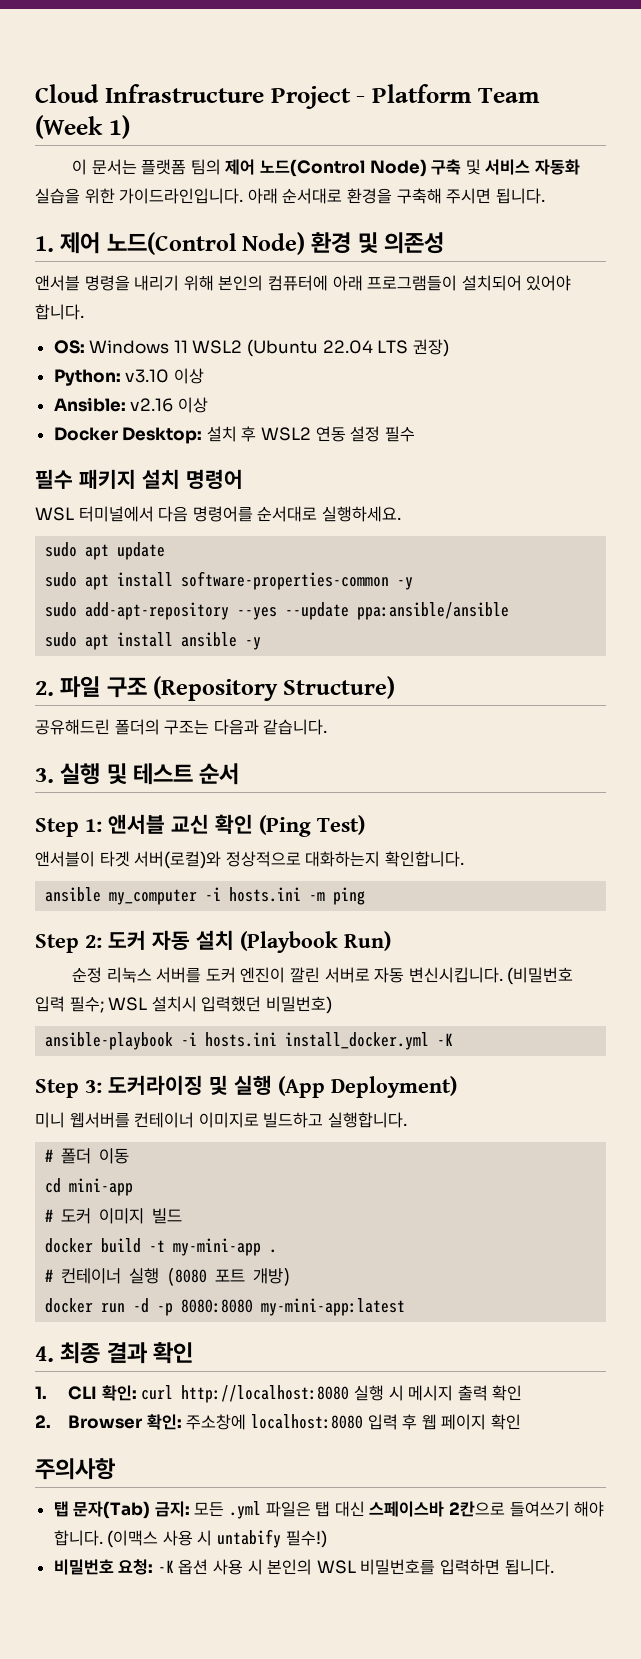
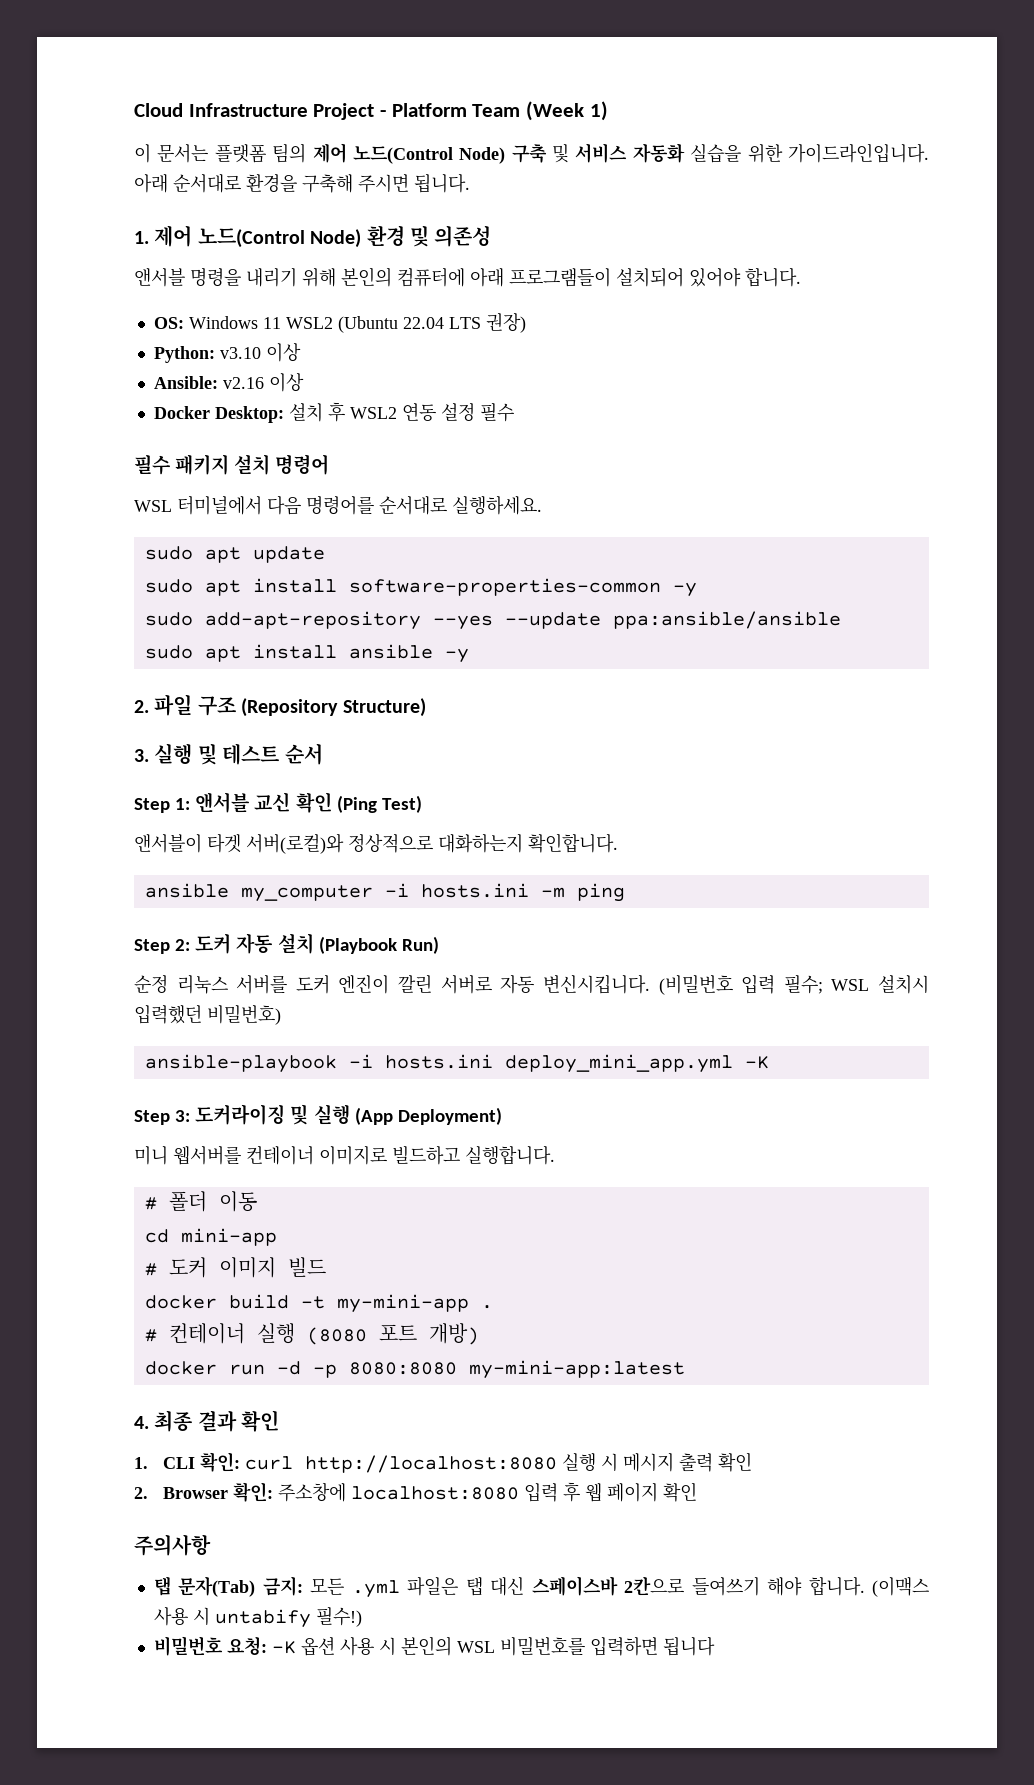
[35,719,328,735] // 공유해드린 폴더의 구조는 다음과 같습니다. -> (426, 707) none
[285,1032,430,1050] install_docker.yml -> [504,1054,733,1073] deploy_mini_app.yml
[504,1559,554,1575] 됩니다. -> [662,1636,715,1656] 됩니다

